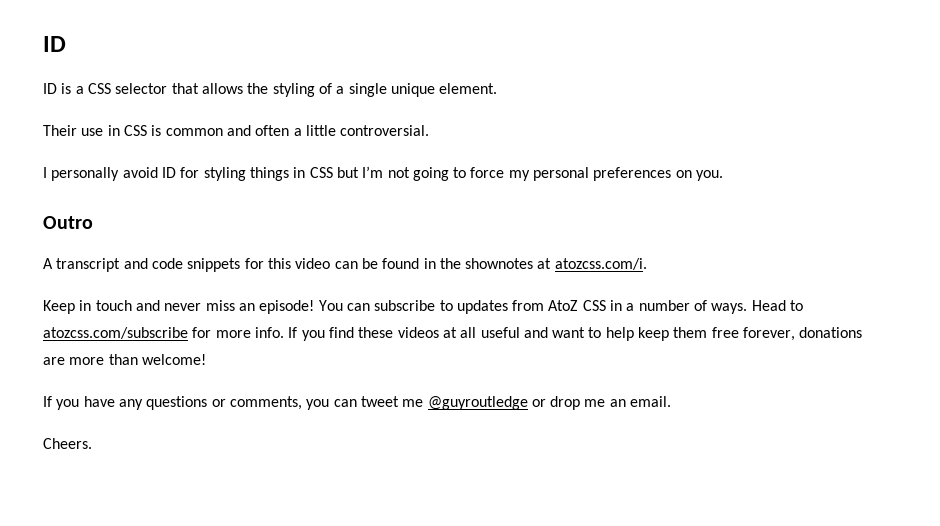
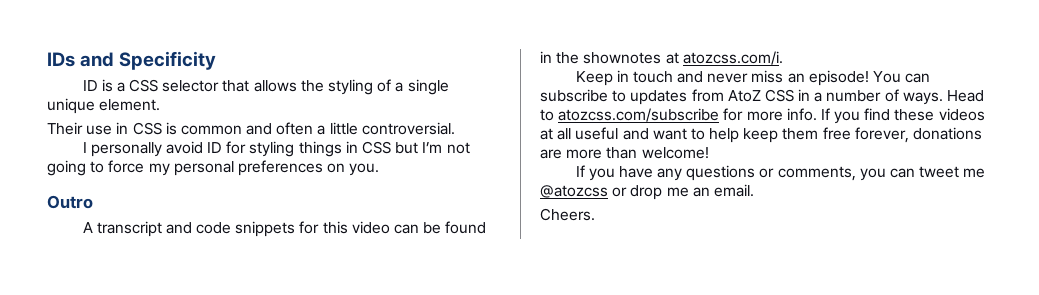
[43,36,66,52] ID -> [47,51,217,70] IDs and Specificity
[427,396,528,410] @guyroutledge -> [540,185,608,198] @atozcss

